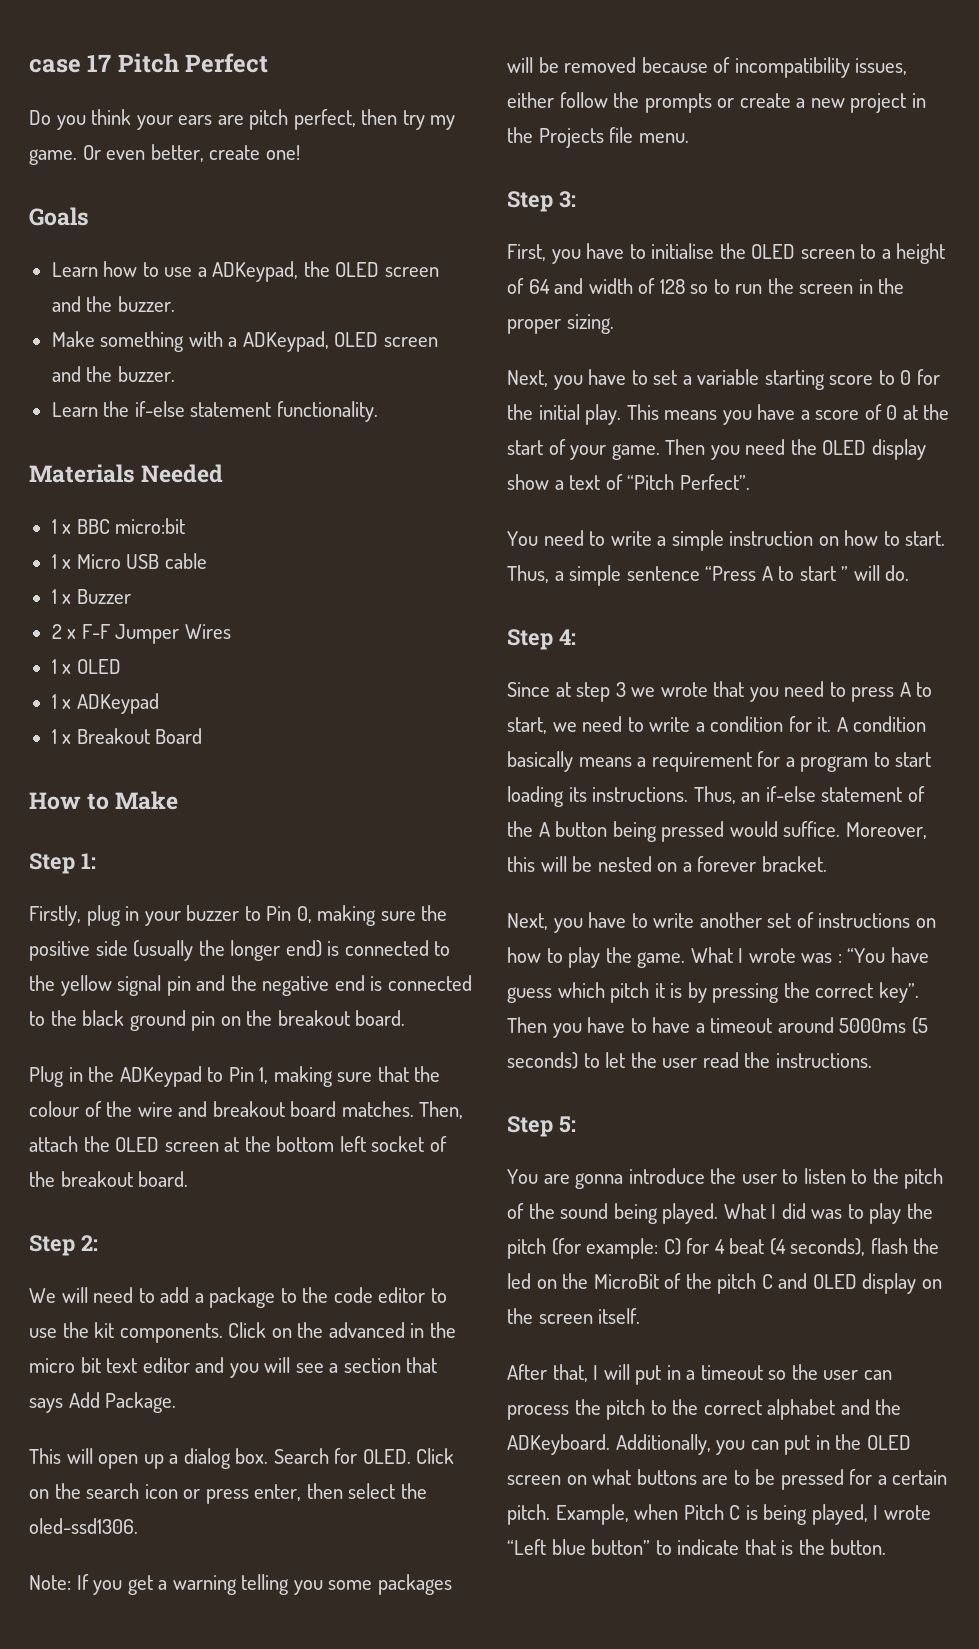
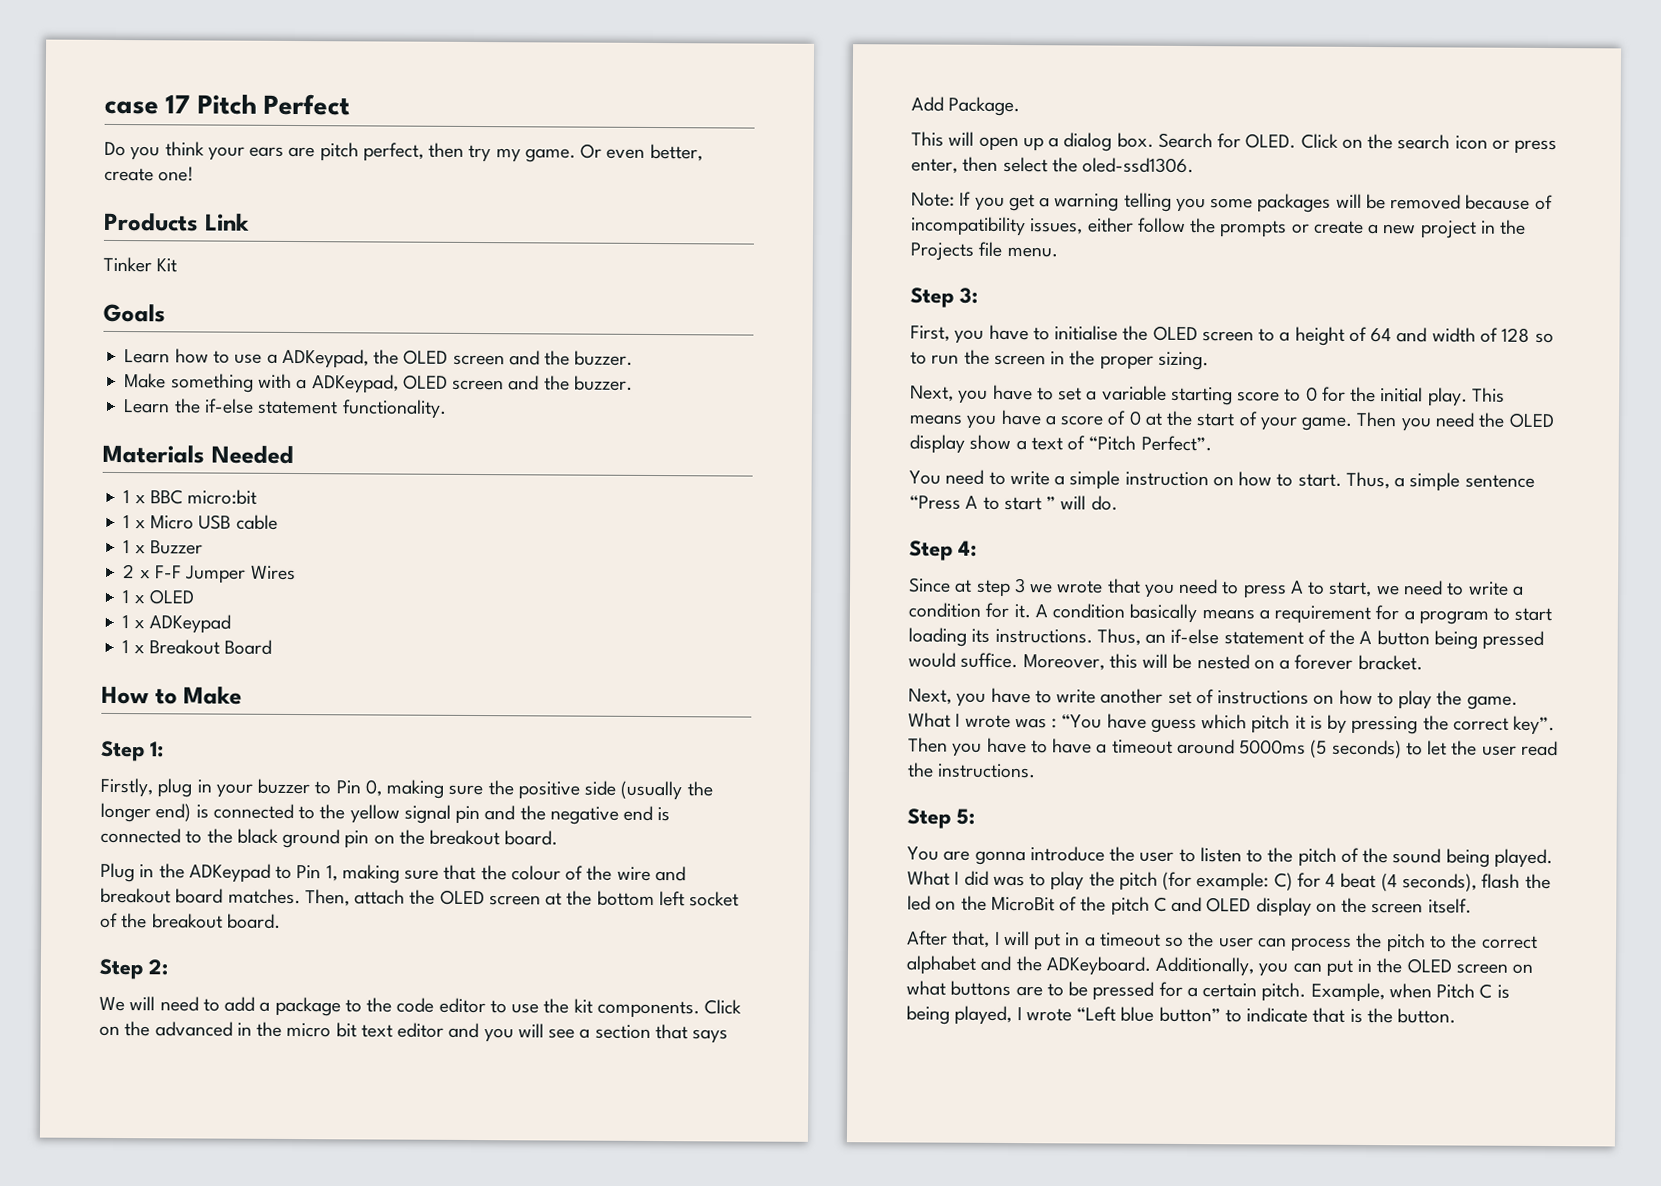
(300, 152) none -> [104,212,250,232] [103,256,178,273] // Products Link // Tinker Kit

